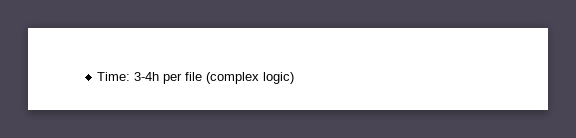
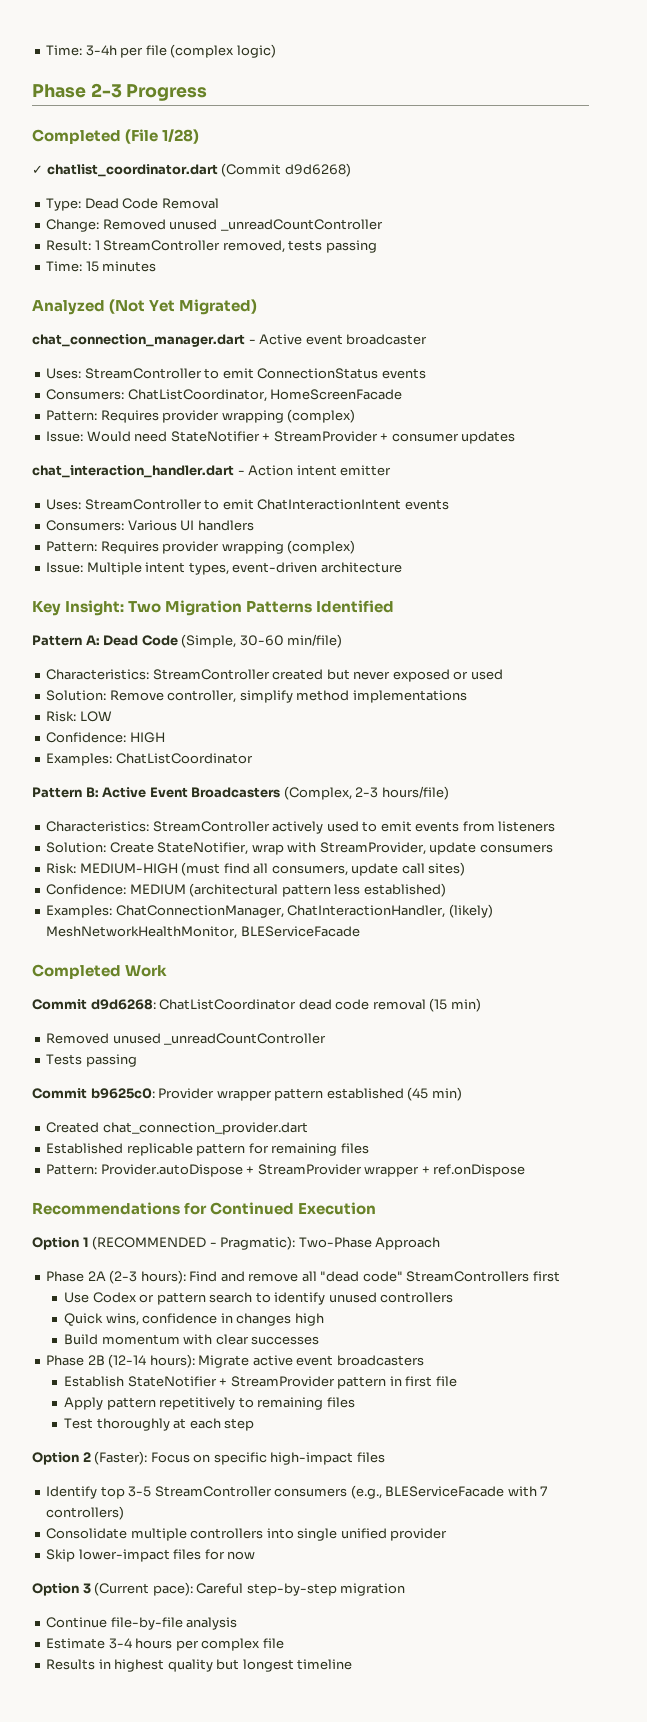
(295, 78) none -> [32,83,208,101] [32,129,200,144] [32,163,351,177] [46,198,219,211] [46,219,383,232] [46,240,377,253] [46,261,157,272] [32,299,258,315] [32,334,428,347] [46,368,426,379] [46,389,403,402] [46,409,356,423] [46,431,516,444] [32,465,392,478] [46,499,449,510] [46,520,254,531] [46,540,356,554] [46,562,402,575] [32,600,395,616] [32,634,343,648] [46,669,503,682] [46,690,467,703] [46,711,112,722] [46,732,165,743] [46,753,253,766] [32,786,449,800] [46,821,556,834] [46,842,553,855] [46,862,466,876] [46,883,446,897] [46,904,493,918] [46,926,360,939] [32,964,168,979] [32,998,481,1012] [46,1033,327,1045] [46,1054,137,1067] [32,1087,462,1101] [46,1122,308,1135] [46,1143,369,1156] [46,1164,526,1177] [32,1202,377,1215] [32,1236,441,1250] [46,1270,560,1284] [64,1292,454,1305] [64,1313,324,1326] [64,1334,320,1345] [46,1354,424,1368] [64,1376,457,1389] [64,1397,355,1410] [64,1418,255,1431] [32,1451,385,1465] [46,1485,548,1499] [46,1506,125,1520] [46,1528,448,1541] [46,1549,256,1562] [32,1582,406,1596] [46,1617,238,1630] [46,1638,284,1651] [46,1659,353,1672] // Phase 2-3 Progress // Completed (File 1/28) // ✓ chatlist_coordinator.dart (Commit d9d6268) // Type: Dead Code Removal // Change: Removed unused _unreadCountController // Result: 1 StreamController removed, tests passing // Time: 15 minutes // Analyzed (Not Yet Migrated) // chat_connection_manager.dart - Active event broadcaster // Uses: StreamController to emit ConnectionStatus events // Consumers: ChatListCoordinator, HomeScreenFacade // Pattern: Requires provider wrapping (complex) // Issue: Would need StateNotifier + StreamProvider + consumer updates // chat_interaction_handler.dart - Action intent emitter // Uses: StreamController to emit ChatInteractionIntent events // Consumers: Various UI handlers // Pattern: Requires provider wrapping (complex) // Issue: Multiple intent types, event-driven architecture // Key Insight: Two Migration Patterns Identified // Pattern A: Dead Code (Simple, 30-60 min/file) // Characteristics: StreamController created but never exposed or used // Solution: Remove controller, simplify method implementations // Risk: LOW // Confidence: HIGH // Examples: ChatListCoordinator // Pattern B: Active Event Broadcasters (Complex, 2-3 hours/file) // Characteristics: StreamController actively used to emit events from listeners // Solution: Create StateNotifier, wrap with StreamProvider, update consumers // Risk: MEDIUM-HIGH (must find all consumers, update call sites) // Confidence: MEDIUM (architectural pattern less established) // Examples: ChatConnectionManager, ChatInteractionHandler, (likely) MeshNetworkHealthMonitor, BLEServiceFacade // Completed Work // Commit d9d6268: ChatListCoordinator dead code removal (15 min) // Removed unused _unreadCountController // Tests passing // Commit b9625c0: Provider wrapper pattern established (45 min) // Created chat_connection_provider.dart // Established replicable pattern for remaining files // Pattern: Provider.autoDispose + StreamProvider wrapper + ref.onDispose // Recommendations for Continued Execution // Option 1 (RECOMMENDED - Pragmatic): Two-Phase Approach // Phase 2A (2-3 hours): Find and remove all "dead code" StreamControllers first // Use Codex or pattern search to identify unused controllers // Quick wins, confidence in changes high // Build momentum with clear successes // Phase 2B (12-14 hours): Migrate active event broadcasters // Establish StateNotifier + StreamProvider pattern in first file // Apply pattern repetitively to remaining files // Test thoroughly at each step // Option 2 (Faster): Focus on specific high-impact files // Identify top 3-5 StreamController consumers (e.g., BLEServiceFacade with 7 controllers) // Consolidate multiple controllers into single unified provider // Skip lower-impact files for now // Option 3 (Current pace): Careful step-by-step migration // Continue file-by-file analysis // Estimate 3-4 hours per complex file // Results in highest quality but longest timeline

